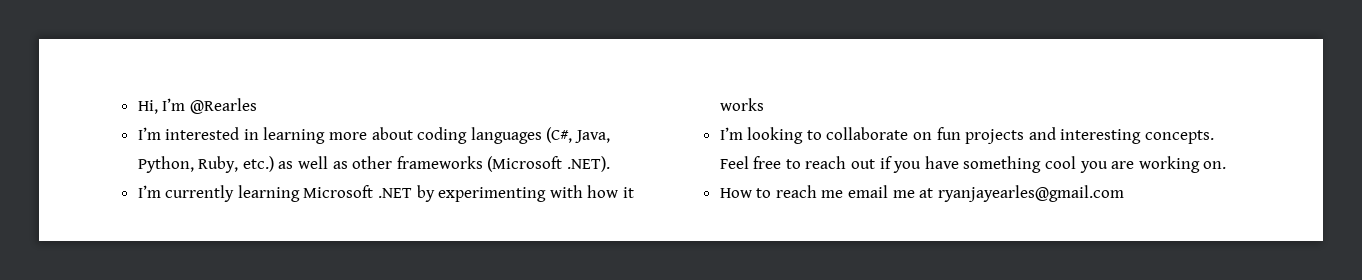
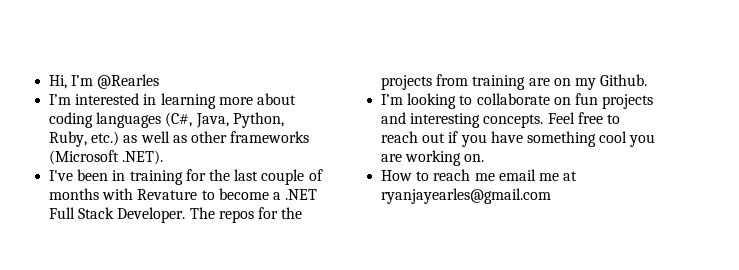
[137,185,635,202] [719,98,764,111] I’m currently learning Microsoft .NET by experimenting with how it works -> [49,169,323,185] [49,188,318,200] [49,207,303,223] [381,74,648,90] I've been in training for the last couple of months with Revature to become a .NET Full Stack Developer. The repos for the projects from training are on my Github.

